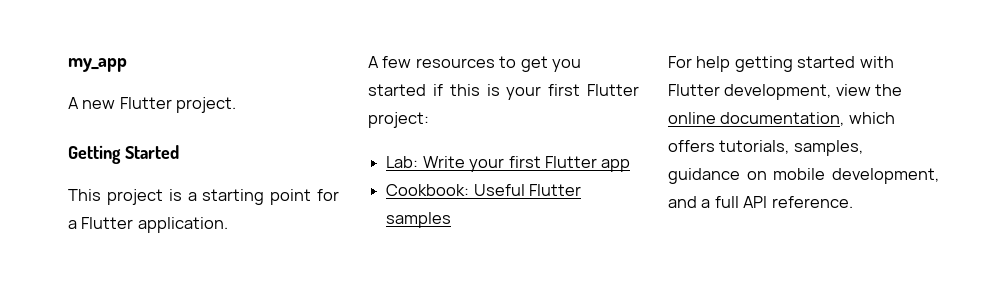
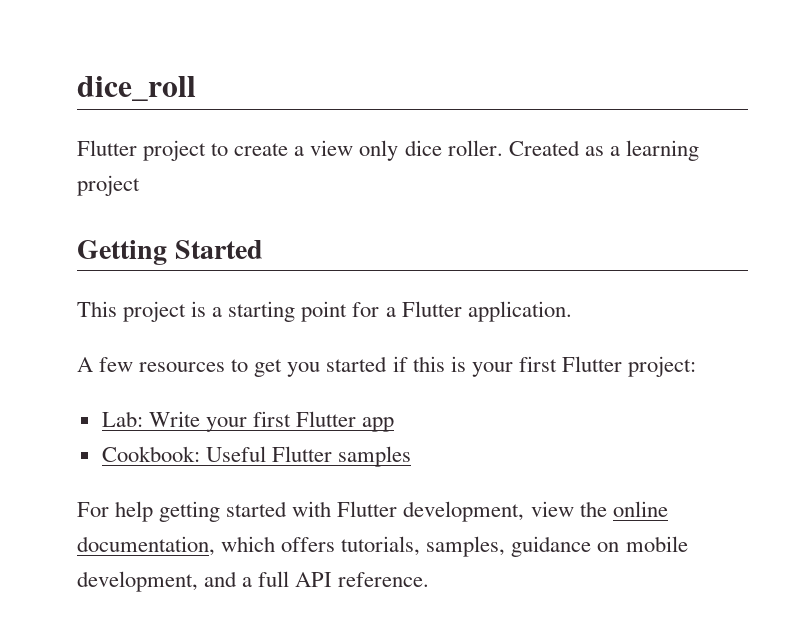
[68,58,127,72] [68,97,237,113] my_app // A new Flutter project. -> [77,76,196,101] [77,140,699,161] [77,175,140,196] dice_roll // Flutter project to create a view only dice roller. Created as a learning project

